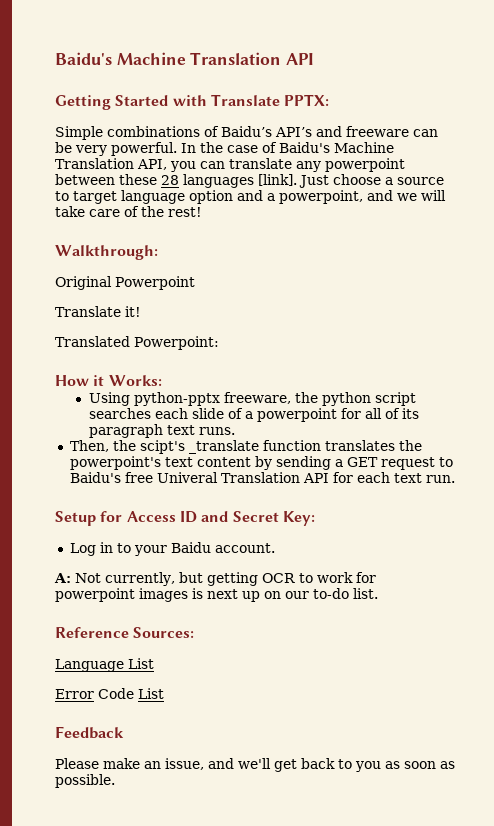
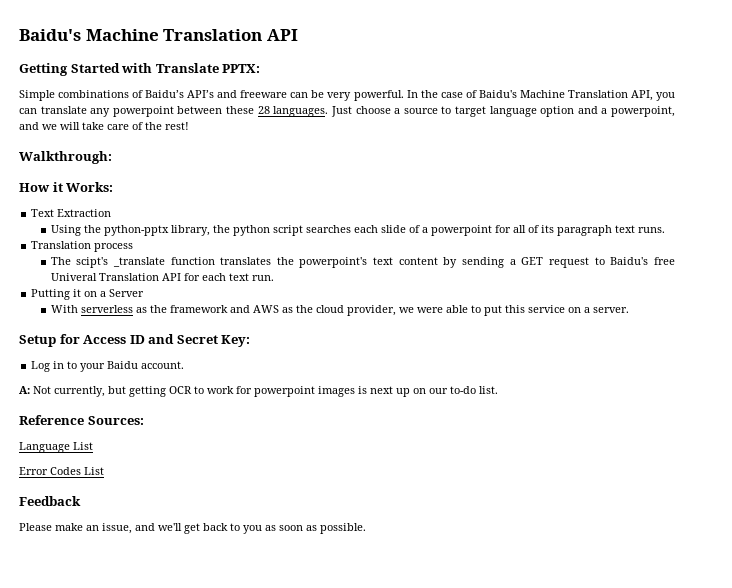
[183,174,297,188] languages [link]. -> [273,106,329,117] languages.
[55,276,195,290] [55,306,141,317] [55,336,219,350] // Original Powerpoint // Translate it! // Translated Powerpoint: -> (112, 157) none
(162, 380) none -> [31,209,112,217] // Text Extraction
[133,392,291,406] python-pptx freeware, -> [83,225,210,236] the python-pptx library,
[69,440,136,452] Then, the -> [31,241,134,252] [50,257,71,265] Translation process // The
(455, 479) none -> [31,289,145,300] [50,305,629,316] // Putting it on a Server // With serverless as the framework and AWS as the cloud provider, we were able to put this service on a server.
[98,688,134,699] Code -> [50,467,81,475] Codes

